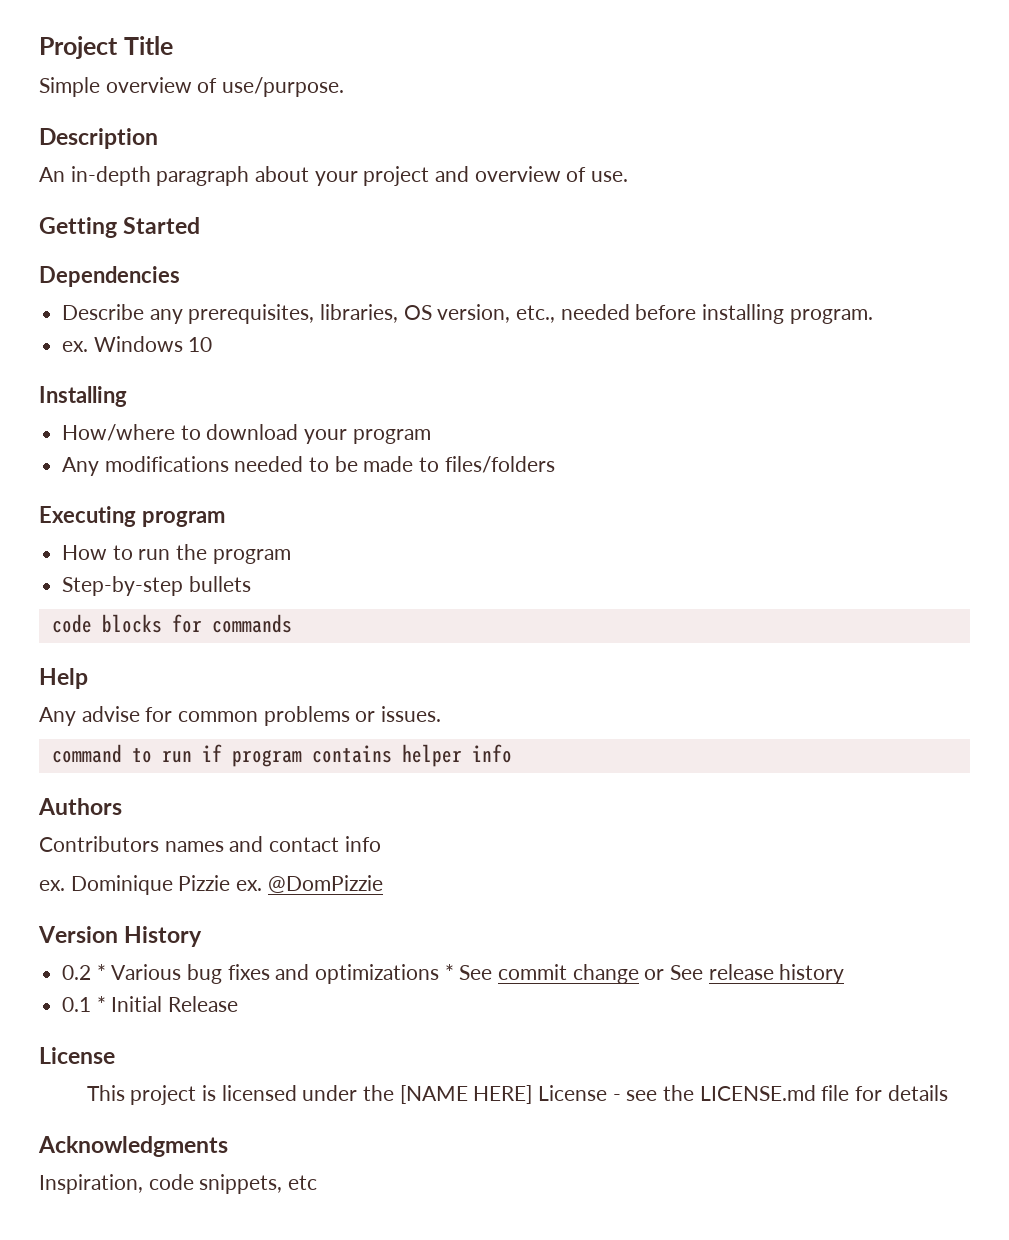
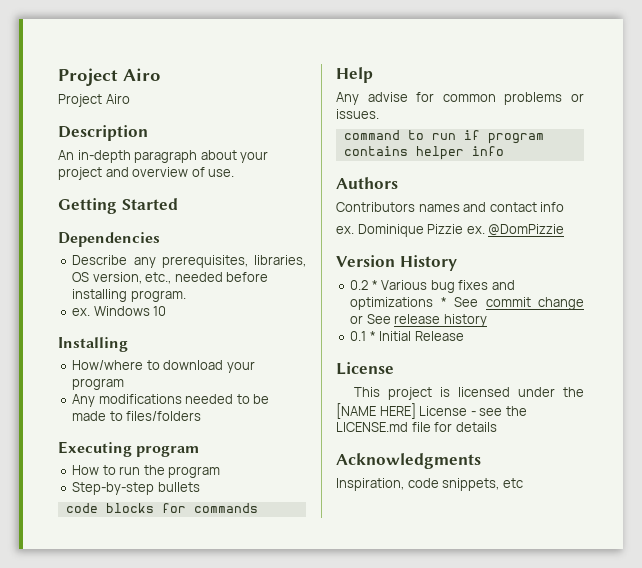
[39,36,173,59] [39,77,345,97] Project Title // Simple overview of use/purpose. -> [58,68,160,86] [58,94,130,107] Project Airo // Project Airo

